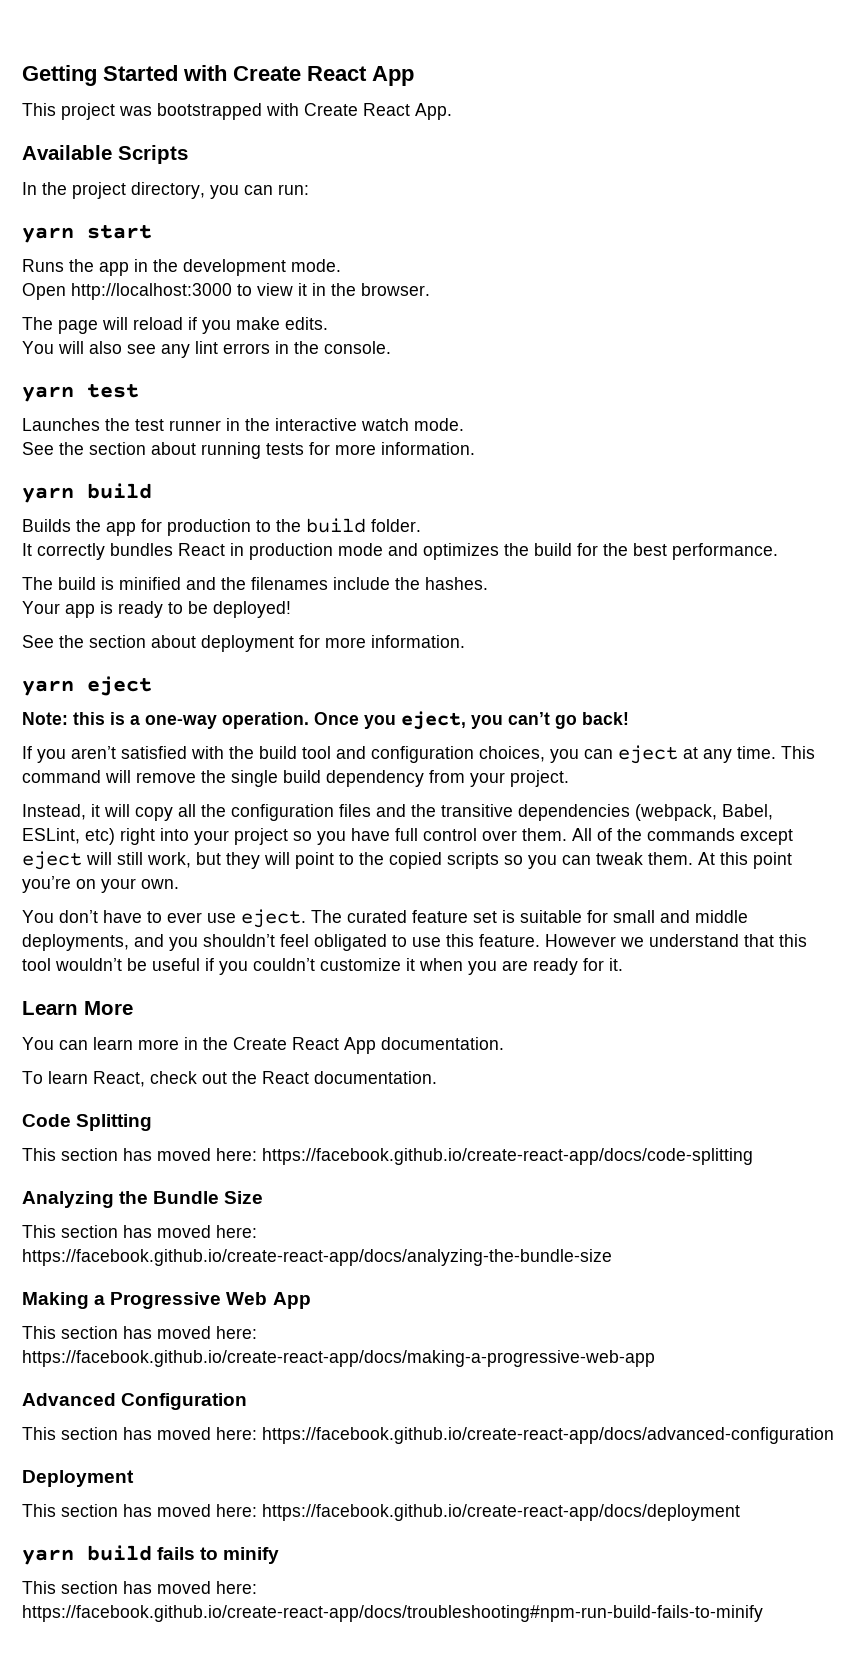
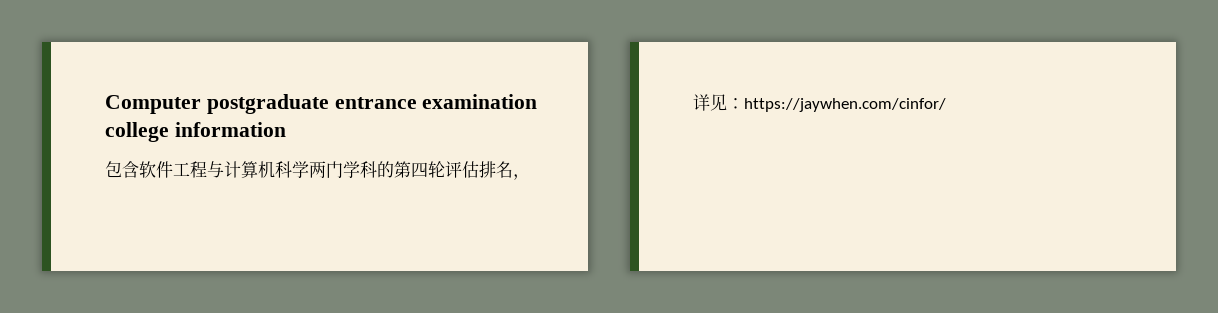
[22,65,414,86] [22,103,452,120] [22,145,188,164] [22,182,309,199] [22,225,152,243] [22,259,341,276] [22,283,430,300] [22,317,328,334] [22,341,391,358] [22,384,139,402] [22,418,464,431] [22,442,475,459] [22,483,152,503] [22,518,421,536] [22,543,778,560] [22,577,488,590] [22,601,291,618] [22,635,465,652] [22,676,152,696] [22,711,629,730] [22,745,815,764] [22,770,569,787] [22,804,773,821] [22,828,793,845] [22,851,792,870] [22,876,179,893] [22,909,748,928] [22,934,807,951] [22,958,623,975] [22,1001,133,1015] [22,1037,504,1054] [22,1071,437,1087] [22,1114,153,1131] [22,1148,753,1165] [22,1191,264,1208] [22,1225,257,1238] [22,1249,612,1266] [22,1292,311,1309] [22,1326,257,1339] [22,1350,655,1367] [22,1393,248,1410] [22,1427,834,1444] [22,1470,134,1487] [22,1504,740,1521] [22,1545,280,1565] [22,1581,257,1594] [22,1605,763,1622] Getting Started with Create React App // This project was bootstrapped with Create React App. // Available Scripts // In the project directory, you can run: // yarn start // Runs the app in the development mode. // Open http://localhost:3000 to view it in the browser. // The page will reload if you make edits. // You will also see any lint errors in the console. // yarn test // Launches the test runner in the interactive watch mode. // See the section about running tests for more information. // yarn build // Builds the app for production to the build folder. // It correctly bundles React in production mode and optimizes the build for the best performance. // The build is minified and the filenames include the hashes. // Your app is ready to be deployed! // See the section about deployment for more information. // yarn eject // Note: this is a one-way operation. Once you eject, you can’t go back! // If you aren’t satisfied with the build tool and configuration choices, you can eject at any time. This command will remove the single build dependency from your project. // Instead, it will copy all the configuration files and the transitive dependencies (webpack, Babel, ESLint, etc) right into your project so you have full control over them. All of the commands except eject will still work, but they will point to the copied scripts so you can tweak them. At this point you’re on your own. // You don’t have to ever use eject. The curated feature set is suitable for small and middle deployments, and you shouldn’t feel obligated to use this feature. However we understand that this tool wouldn’t be useful if you couldn’t customize it when you are ready for it. // Learn More // You can learn more in the Create React App documentation. // To learn React, check out the React documentation. // Code Splitting // This section has moved here: https://facebook.github.io/create-react-app/docs/code-splitting // Analyzing the Bundle Size // This section has moved here: https://facebook.github.io/create-react-app/docs/analyzing-the-bundle-size // Making a Progressive Web App // This section has moved here: https://facebook.github.io/create-react-app/docs/making-a-progressive-web-app // Advanced Configuration // This section has moved here: https://facebook.github.io/create-react-app/docs/advanced-configuration // Deployment // This section has moved here: https://facebook.github.io/create-react-app/docs/deployment // yarn build fails to minify // This section has moved here: https://facebook.github.io/create-react-app/docs/troubleshooting#npm-run-build-fails-to-minify -> [105,94,538,114] [105,122,286,142] [105,161,530,180] [693,94,946,112] Computer postgraduate entrance examination college information // 包含软件工程与计算机科学两门学科的第四轮评估排名，详见：https://jaywhen.com/cinfor/

